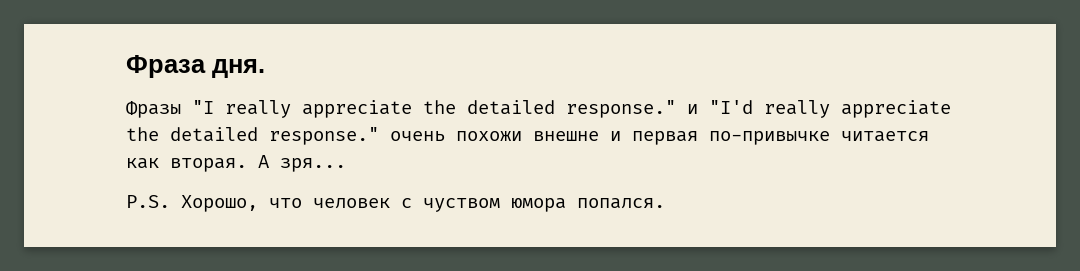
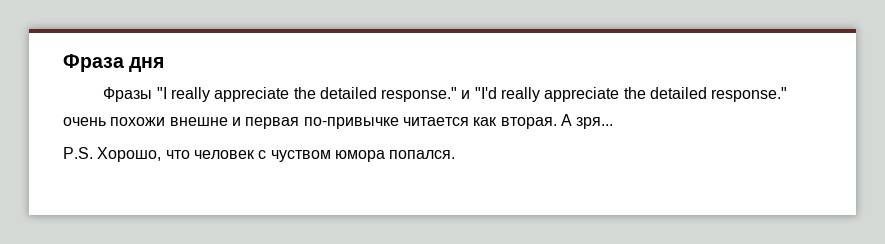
[212,59,265,78] дня. -> [129,57,165,72] дня

